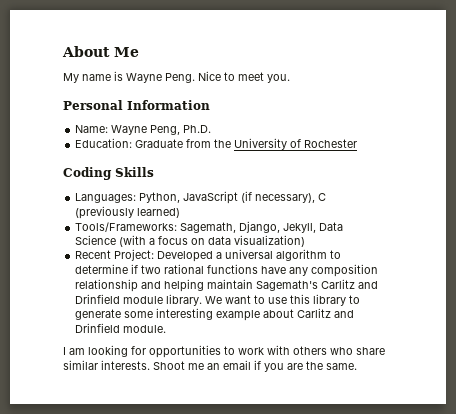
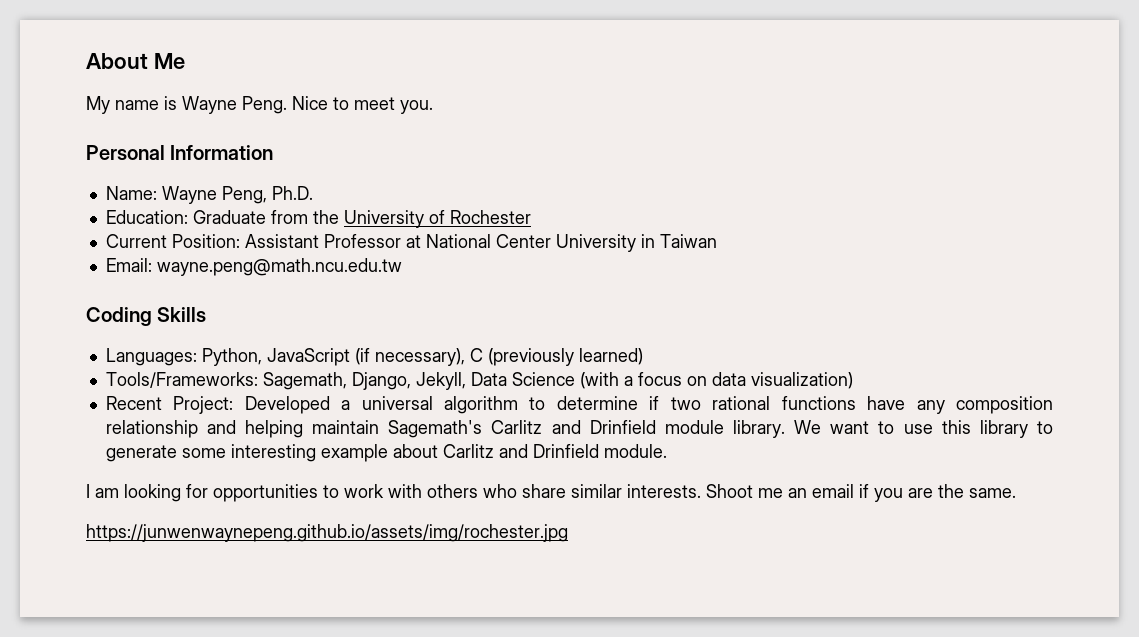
(358, 143) none -> [105,234,717,252] [105,258,402,276] // Current Position: Assistant Professor at National Center University in Taiwan // Email: wayne.peng@math.ncu.edu.tw
(357, 366) none -> [86,524,568,542] // https://junwenwaynepeng.github.io/assets/img/rochester.jpg

